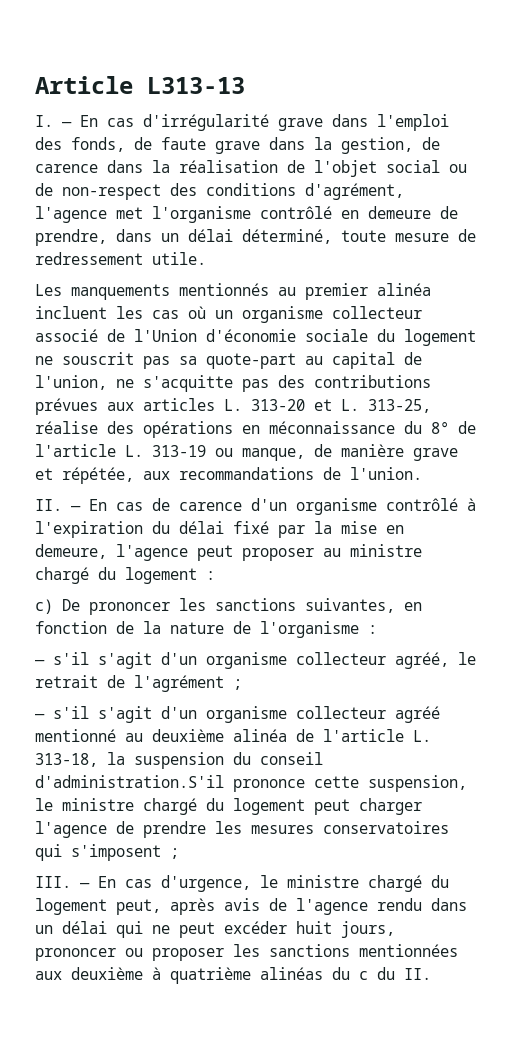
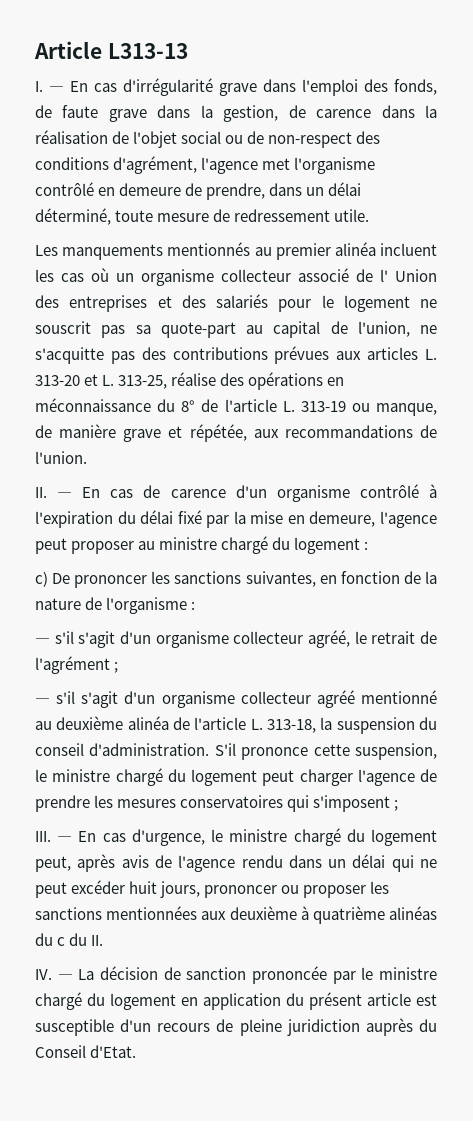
[134,329,395,342] l'Union d'économie sociale du -> [380,269,437,282] [35,294,334,312] l' Union des entreprises et des salariés pour le
[35,775,224,788] d'administration.S'il -> [89,743,236,756] d'administration. S'il
(431, 974) none -> [35,966,438,984] [35,992,437,1010] [35,1018,438,1036] [35,1045,137,1058] // IV. ― La décision de sanction prononcée par le ministre chargé du logement en application du présent article est susceptible d'un recours de pleine juridiction auprès du Conseil d'Etat.

